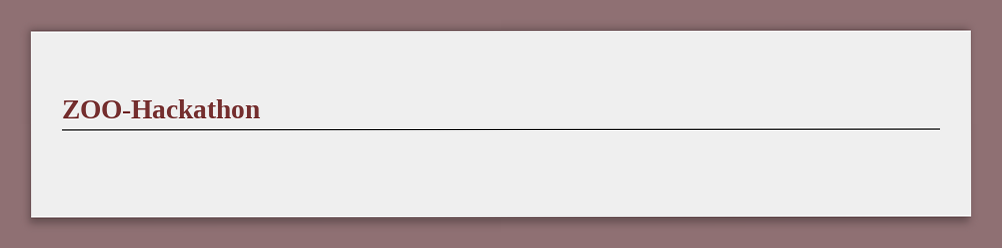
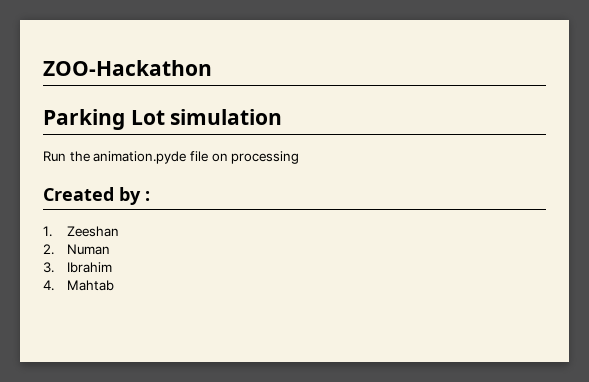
(260, 109) none -> [43,109,283,130] [43,151,300,164] [43,187,150,205] [43,226,120,237] [43,244,111,255] [43,262,113,273] [43,280,115,291] // Parking Lot simulation // Run the animation.pyde file on processing // Created by : // 1. Zeeshan // 2. Numan // 3. Ibrahim // 4. Mahtab

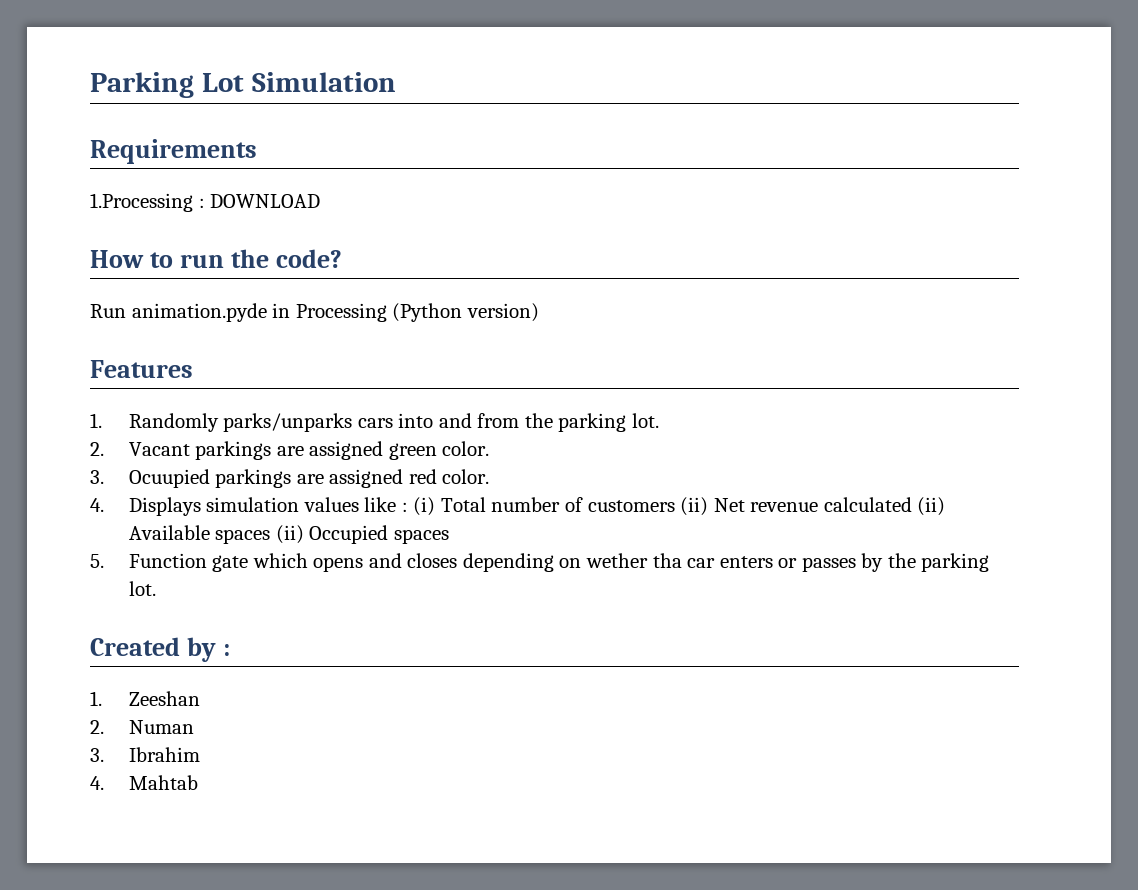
[43,60,212,76] ZOO-Hackathon // -> (90, 85) none
[170,109,283,125] [43,151,300,164] simulation // Run the animation.pyde file on processing -> [251,72,396,92] [90,139,257,164] [90,193,321,212] [90,249,342,268] [90,303,539,322] [90,360,193,378] [90,413,659,432] [90,441,490,460] [90,469,490,488] [90,497,946,516] [128,525,449,544] [90,553,990,572] [128,581,156,596] Simulation // Requirements // 1.Processing : DOWNLOAD // How to run the code? // Run animation.pyde in Processing (Python version) // Features // 1. Randomly parks/unparks cars into and from the parking lot. // 2. Vacant parkings are assigned green color. // 3. Ocuupied parkings are assigned red color. // 4. Displays simulation values like : (i) Total number of customers (ii) Net revenue calculated (ii) Available spaces (ii) Occupied spaces // 5. Function gate which opens and closes depending on wether tha car enters or passes by the parking lot.

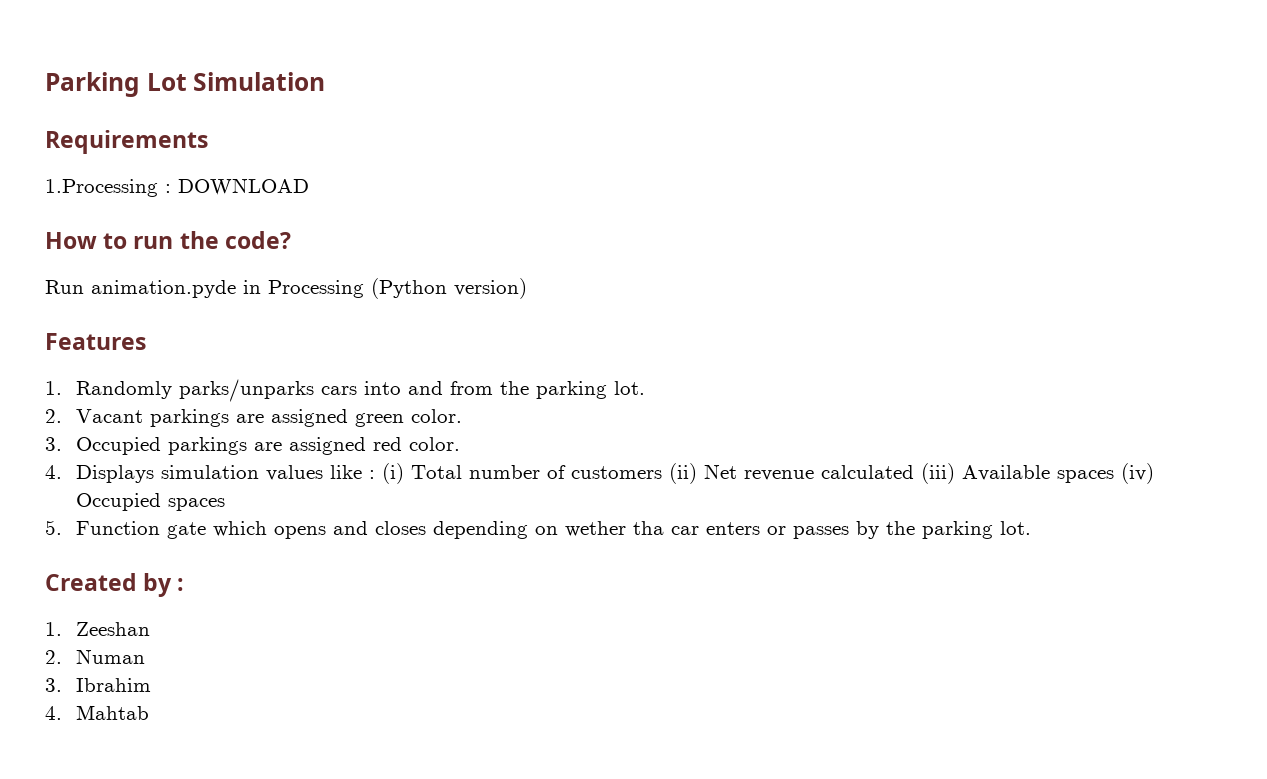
[128,469,210,488] Ocuupied -> [76,437,162,455] Occupied
[917,497,946,516] (ii) -> [921,463,956,484] (iii)
[275,525,304,544] (ii) -> [1121,463,1155,484] (iv)

